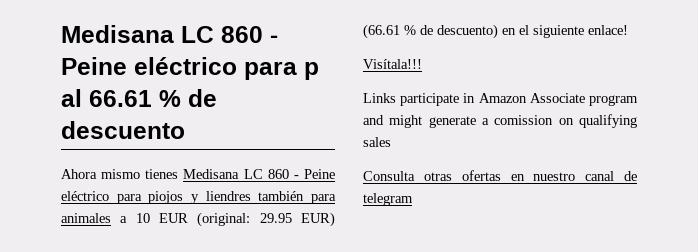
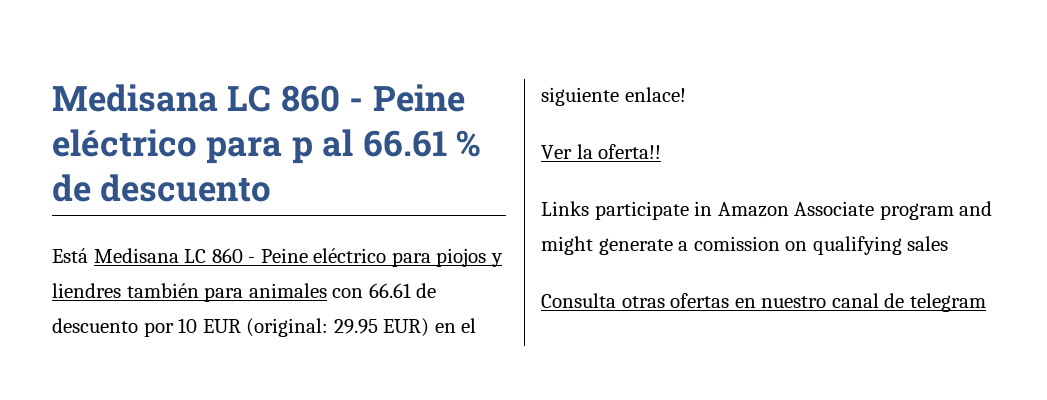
[61,169,179,179] Ahora mismo tienes -> [52,248,88,263] Está
[120,216,128,223] a -> [332,283,437,298] [52,318,174,337] con 66.61 de descuento por
[363,24,498,39] (66.61 % de descuento) -> (430, 327) none
[363,59,422,69] Visítala!!! -> [541,144,662,159] Ver la oferta!!

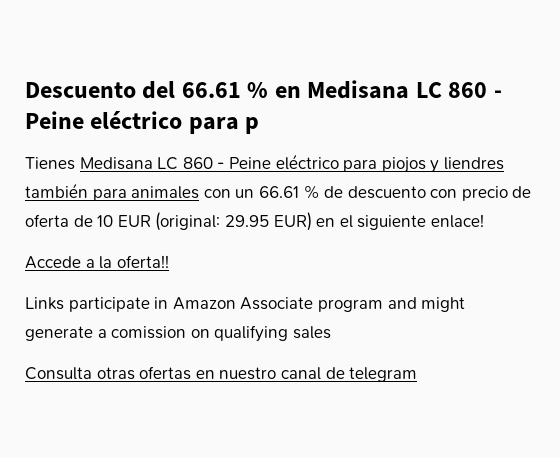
(52, 98) none -> [25,81,301,99] Descuento del 66.61 % en
[322,129,481,157] [52,174,272,202] [52,248,88,263] al 66.61 % de descuento // Está -> [25,157,75,170] // Tienes
[368,283,437,298] [52,318,174,337] 66.61 de descuento por -> [235,185,532,201] [25,214,93,227] un 66.61 % de descuento con precio de oferta de
[541,145,572,159] Ver -> [25,256,95,269] Accede a

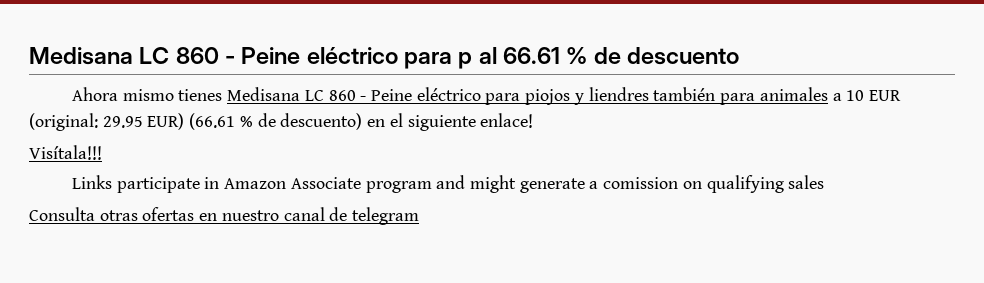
[25,81,301,99] Descuento del 66.61 % en -> (29, 56) none
[25,157,75,170] // Tienes -> [478,47,740,65] [71,87,223,101] al 66.61 % de descuento // Ahora mismo tienes
[203,185,532,201] [25,214,93,227] con un 66.61 % de descuento con precio de oferta de -> [832,93,842,101] a
(312, 221) none -> [189,113,363,130] (66.61 % de descuento)
[25,255,169,269] Accede a la oferta!! -> [29,145,102,160] Visítala!!!

